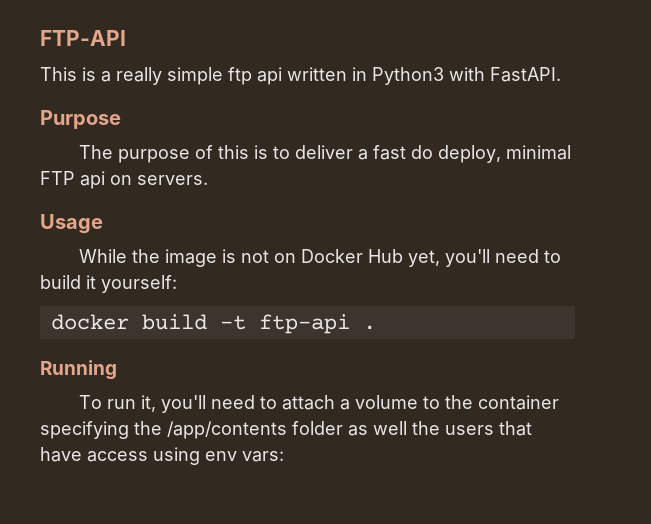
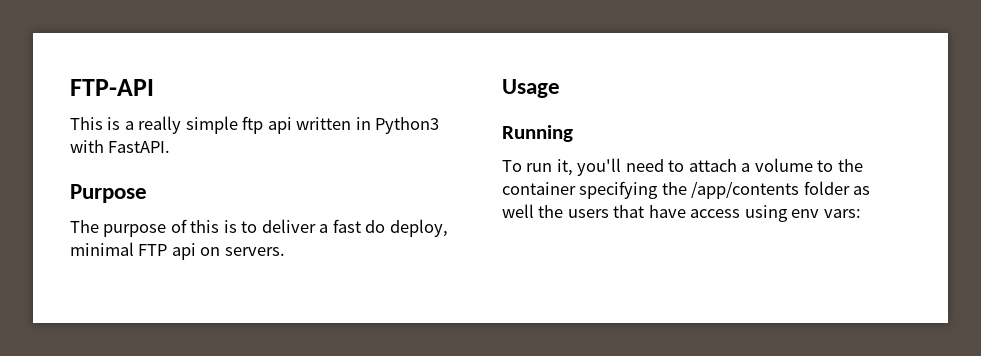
[78,249,561,267] [40,275,177,293] [50,314,376,334] // While the image is not on Docker Hub yet, you'll need to build it yourself: // docker build -t ftp-api . -> (560, 88) none

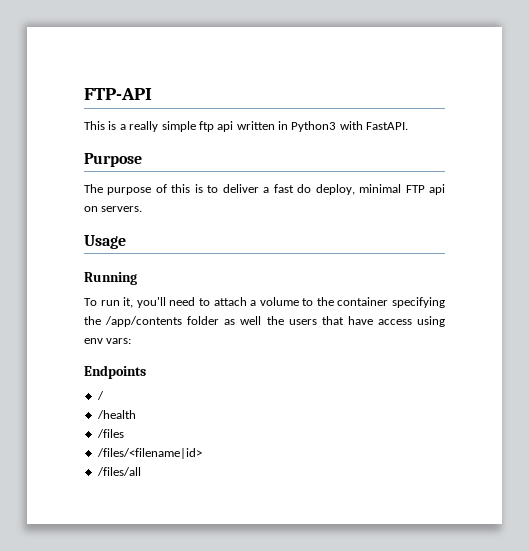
(861, 213) none -> [84,365,146,379] [96,391,104,400] [96,410,136,419] [96,429,124,438] [96,448,202,459] [96,467,141,476] // Endpoints // / // /health // /files // /files/<filename|id> // /files/all

